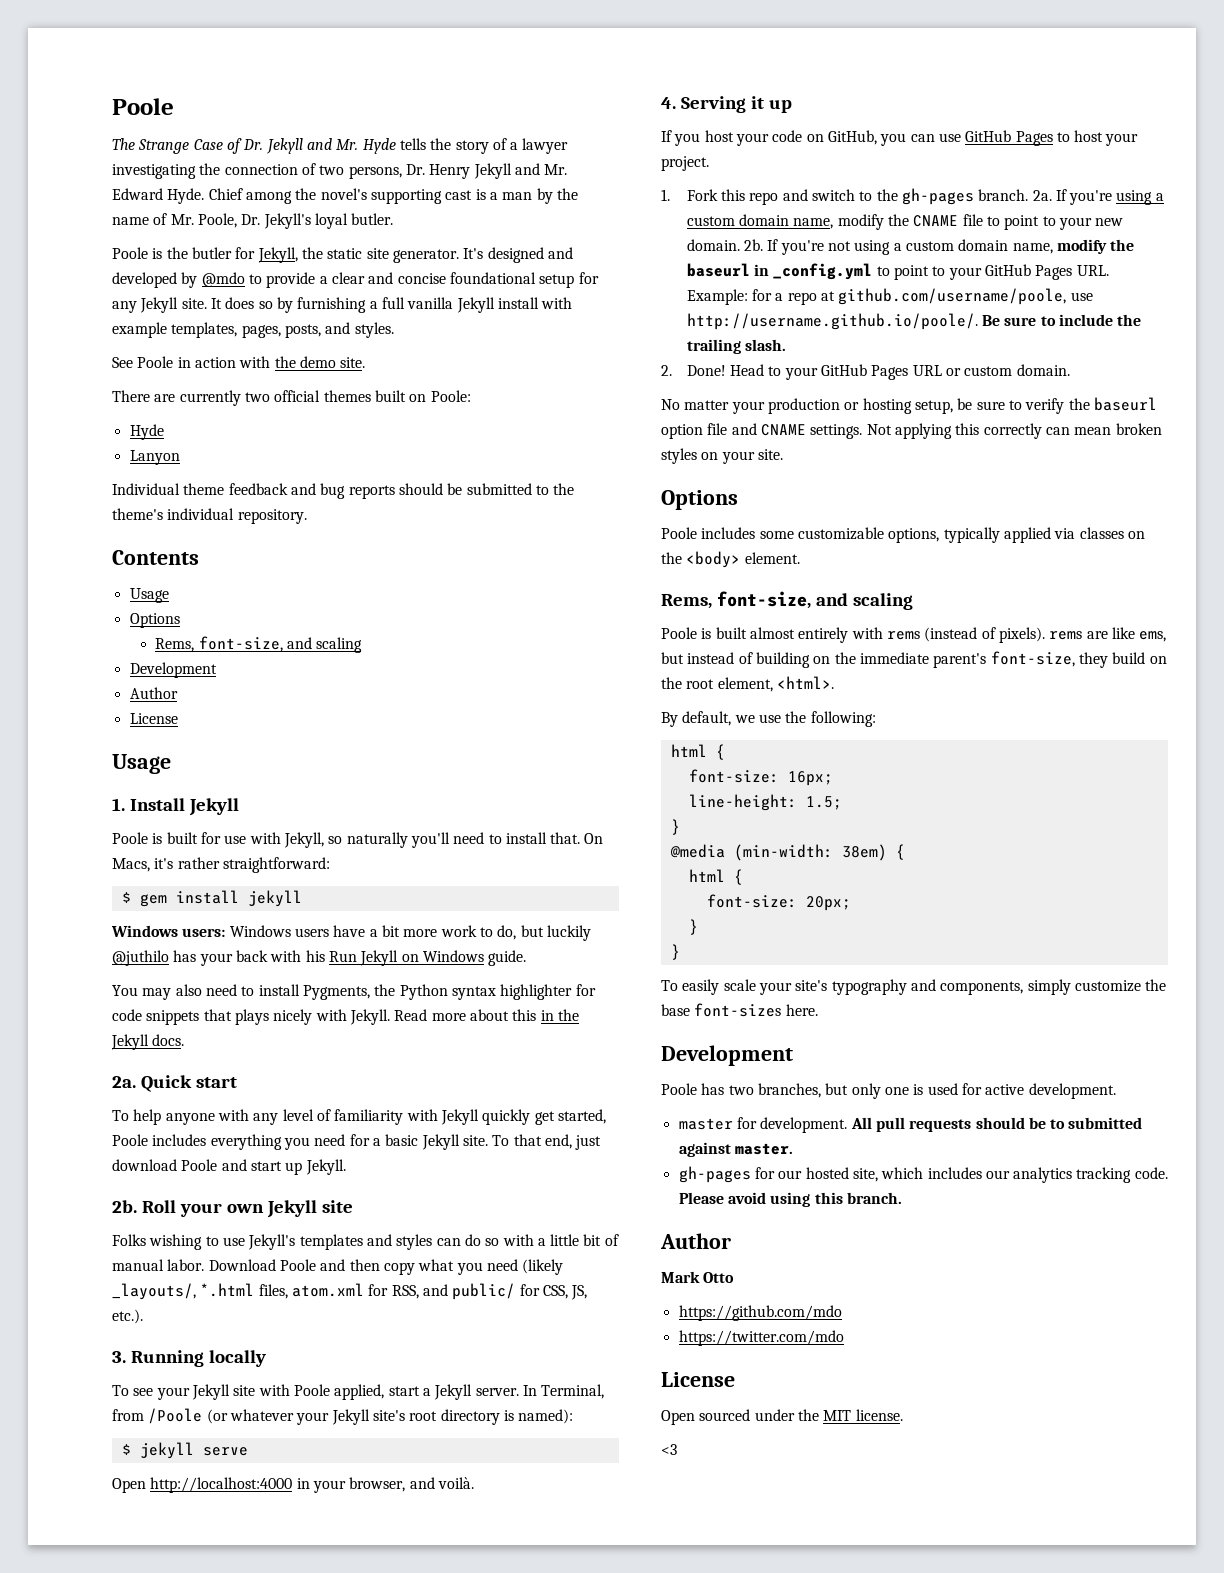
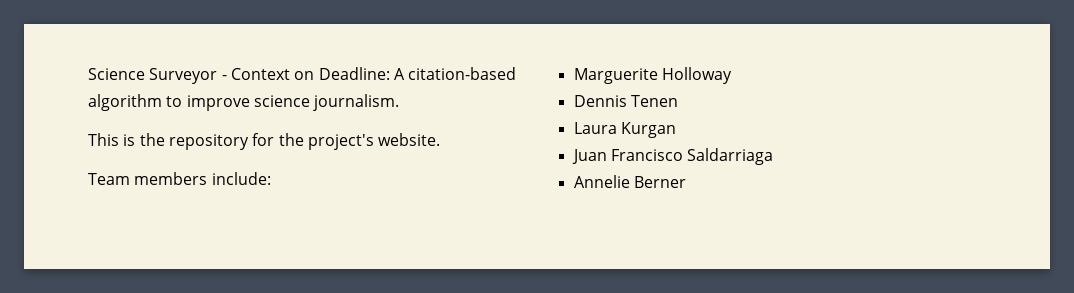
[112,98,174,115] [112,138,569,154] [112,163,568,179] [112,188,578,204] [112,213,394,229] [112,247,573,263] [112,272,599,288] [112,297,573,313] [112,322,394,338] [112,356,366,368] [112,390,471,406] [129,424,164,440] [129,450,180,465] [112,483,575,499] [112,508,307,524] [112,550,199,565] [129,588,169,603] [129,613,180,628] [155,636,363,653] [129,662,217,678] [129,687,178,699] [129,713,178,724] [112,754,171,774] [112,798,239,816] [112,832,604,848] [112,857,330,873] [121,890,302,907] [111,925,591,941] [112,950,527,966] [112,984,596,1000] [112,1009,579,1025] [111,1034,185,1050] [112,1075,237,1092] [112,1109,606,1125] [112,1134,602,1150] [112,1159,346,1175] [112,1200,353,1218] [112,1234,619,1250] [112,1259,564,1275] [112,1283,588,1300] [112,1309,143,1324] [112,1350,266,1367] [112,1384,605,1400] [112,1408,574,1425] [121,1442,248,1459] [112,1477,474,1493] [661,96,792,113] [661,130,1139,146] [661,156,709,171] [661,188,1164,205] [686,214,1124,230] [686,239,1135,255] [686,263,1109,280] [686,288,1093,305] [686,313,1142,330] [686,339,786,354] [661,364,1070,380] [661,397,1157,414] [661,423,1162,439] [661,448,783,464] [661,490,738,510] [661,527,1145,543] [661,551,800,568] [661,591,913,610] [661,627,1167,643] [661,651,1167,668] [661,676,834,692] [661,711,876,727] [670,744,725,760] [688,769,833,786] [688,794,842,811] [670,819,680,835] [669,844,905,861] [688,869,743,885] [706,894,851,911] [688,919,698,935] [670,944,680,960] [661,979,1167,995] [661,1003,818,1017] [661,1045,793,1066] [661,1083,1116,1099] [678,1117,1143,1133] [678,1142,793,1157] [678,1166,1168,1183] [678,1192,902,1207] [660,1233,731,1249] [661,1271,735,1283] [678,1305,842,1321] [678,1330,844,1346] [661,1372,735,1387] [661,1409,903,1425] [661,1444,677,1455] Poole // The Strange Case of Dr. Jekyll and Mr. Hyde tells the story of a lawyer investigating the connection of two persons, Dr. Henry Jekyll and Mr. Edward Hyde. Chief among the novel's supporting cast is a man by the name of Mr. Poole, Dr. Jekyll's loyal butler. // Poole is the butler for Jekyll, the static site generator. It's designed and developed by @mdo to provide a clear and concise foundational setup for any Jekyll site. It does so by furnishing a full vanilla Jekyll install with example templates, pages, posts, and styles. // See Poole in action with the demo site. // There are currently two official themes built on Poole: // Hyde // Lanyon // Individual theme feedback and bug reports should be submitted to the theme's individual repository. // Contents // Usage // Options // Rems, font-size, and scaling // Development // Author // License // Usage // 1. Install Jekyll // Poole is built for use with Jekyll, so naturally you'll need to install that. On Macs, it's rather straightforward: // $ gem install jekyll // Windows users: Windows users have a bit more work to do, but luckily @juthilo has your back with his Run Jekyll on Windows guide. // You may also need to install Pygments, the Python syntax highlighter for code snippets that plays nicely with Jekyll. Read more about this in the Jekyll docs. // 2a. Quick start // To help anyone with any level of familiarity with Jekyll quickly get started, Poole includes everything you need for a basic Jekyll site. To that end, just download Poole and start up Jekyll. // 2b. Roll your own Jekyll site // Folks wishing to use Jekyll's templates and styles can do so with a little bit of manual labor. Download Poole and then copy what you need (likely _layouts/, *.html files, atom.xml for RSS, and public/ for CSS, JS, etc.). // 3. Running locally // To see your Jekyll site with Poole applied, start a Jekyll server. In Terminal, from /Poole (or whatever your Jekyll site's root directory is named): // $ jekyll serve // Open http://localhost:4000 in your browser, and voilà. // 4. Serving it up // If you host your code on GitHub, you can use GitHub Pages to host your project. // 1. Fork this repo and switch to the gh-pages branch. 2a. If you're using a custom domain name, modify the CNAME file to point to your new domain. 2b. If you're not using a custom domain name, modify the baseurl in _config.yml to point to your GitHub Pages URL. Example: for a repo at github.com/username/poole, use http://username.github.io/poole/. Be sure to include the trailing slash. // 2. Done! Head to your GitHub Pages URL or custom domain. // No matter your production or hosting setup, be sure to verify the baseurl option file and CNAME settings. Not applying this correctly can mean broken styles on your site. // Options // Poole includes some customizable options, typically applied via classes on the <body> element. // Rems, font-size, and scaling // Poole is built almost entirely with rems (instead of pixels). rems are like ems, but instead of building on the immediate parent's font-size, they build on the root element, <html>. // By default, we use the following: // html { // font-size: 16px; // line-height: 1.5; // } // @media (min-width: 38em) { // html { // font-size: 20px; // } // } // To easily scale your site's typography and components, simply customize the base font-sizes here. // Development // Poole has two branches, but only one is used for active development. // master for development. All pull requests should be to submitted against master. // gh-pages for our hosted site, which includes our analytics tracking code. Please avoid using this branch. // Author // Mark Otto // https://github.com/mdo // https://twitter.com/mdo // License // Open sourced under the MIT license. // <3 -> [88,67,517,84] [88,94,400,111] [88,133,441,150] [88,172,271,185] [573,67,732,84] [573,95,678,107] [573,122,676,138] [571,148,774,165] [573,175,686,188] Science Surveyor - Context on Deadline: A citation-based algorithm to improve science journalism. // This is the repository for the project's website. // Team members include: // Marguerite Holloway // Dennis Tenen // Laura Kurgan // Juan Francisco Saldarriaga // Annelie Berner

